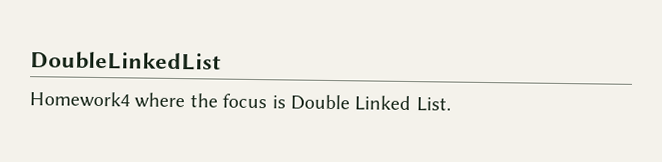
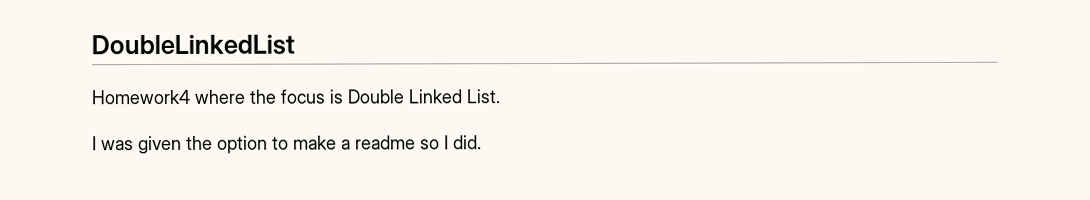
(451, 104) none -> [92,135,482,155] // I was given the option to make a readme so I did.

